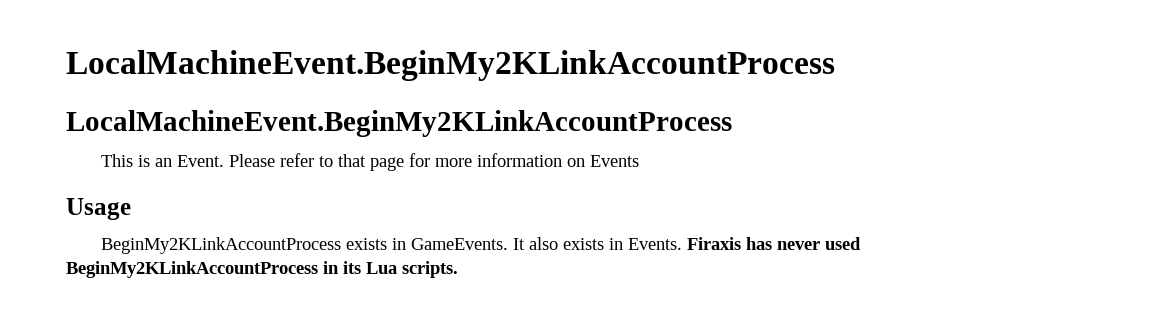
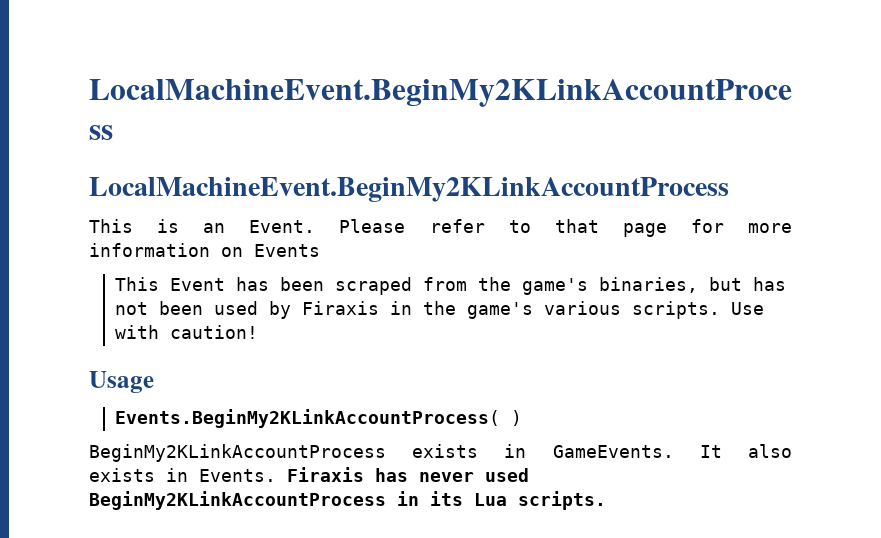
(639, 161) none -> [115,277,787,295] [115,301,765,319] [115,325,259,339] // This Event has been scraped from the game's binaries, but has not been used by Firaxis in the game's various scripts. Use with caution!
(131, 209) none -> [115,409,523,428] // Events.BeginMy2KLinkAccountProcess( )

